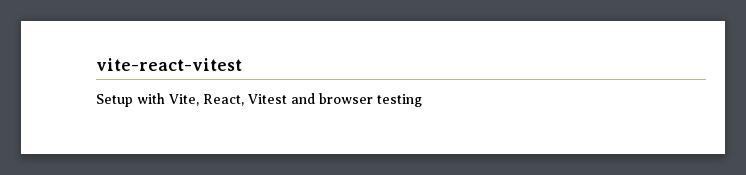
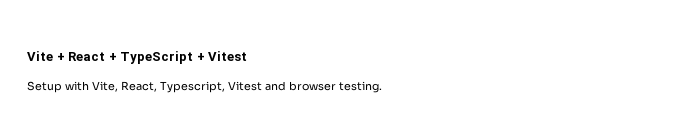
[96,58,242,71] vite-react-vitest -> [27,51,248,64] Vite + React + TypeScript + Vitest
(244, 100) none -> [160,81,225,93] Typescript,
[377,94,422,107] testing -> [339,81,382,93] testing.

